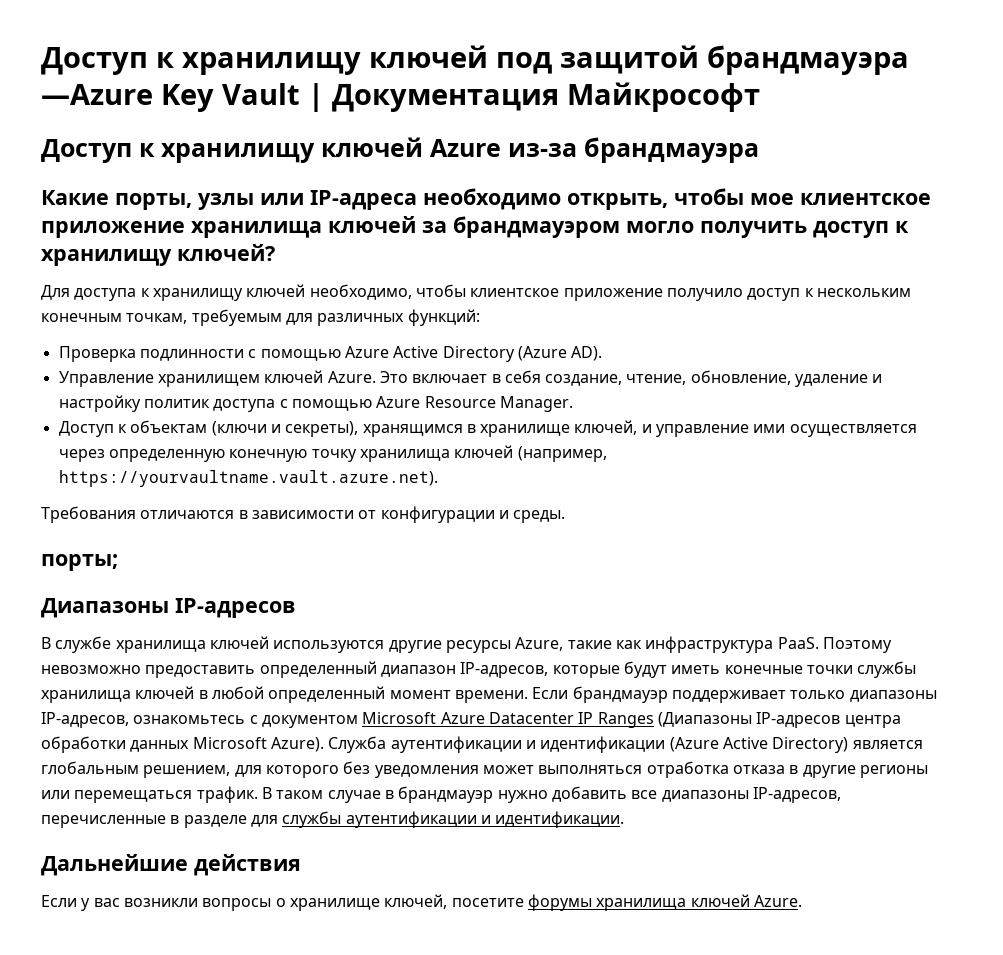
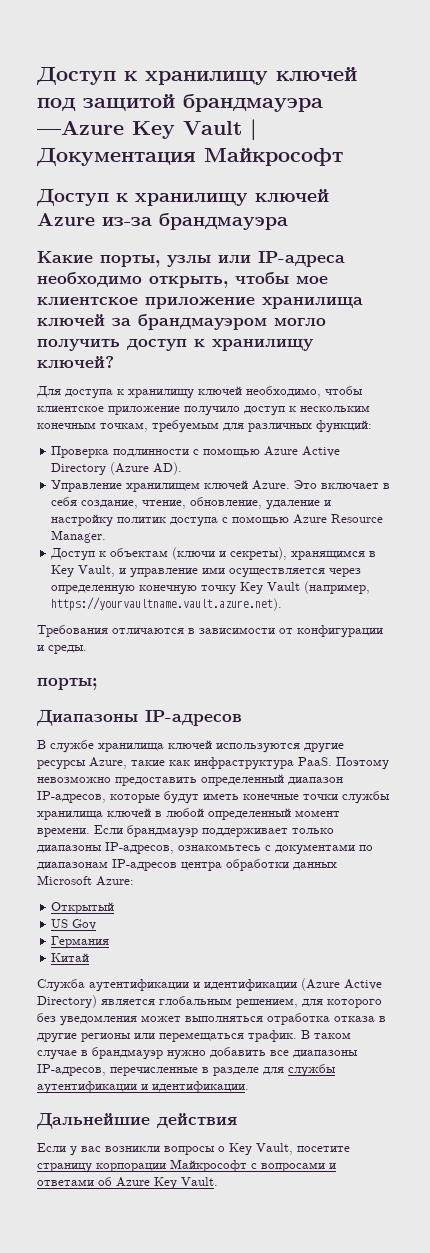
[480,420,638,437] хранилище ключей, -> [51,565,116,577] Key Vault,
[359,445,514,462] хранилища ключей -> [240,582,301,594] Key Vault
[261,712,752,728] документом Microsoft Azure Datacenter IP Ranges (Диапазоны -> [275,844,373,855] [37,861,108,870] документами по диапазонам
[270,737,324,752] Azure). -> [96,876,134,886] [51,902,115,914] [51,919,97,930] [51,936,110,948] [51,953,90,962] Azure: // Открытый // US Gov // Германия // Китай //
[289,894,802,911] хранилище ключей, посетите форумы хранилища ключей Azure. -> [229,1143,350,1155] [37,1159,336,1173] [37,1177,218,1189] Key Vault, посетите страницу корпорации Майкрософт с вопросами и ответами об Azure Key Vault.

